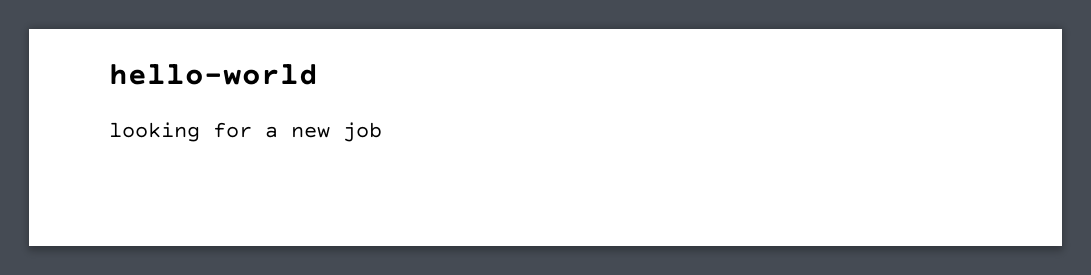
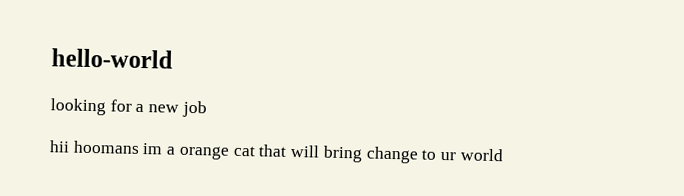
(382, 132) none -> [49,140,504,164] // hii hoomans im a orange cat that will bring change to ur world

